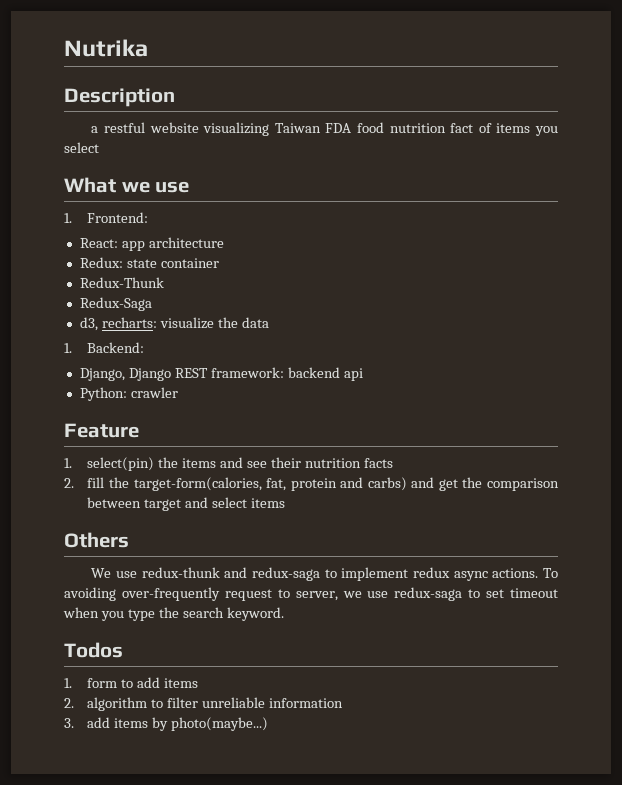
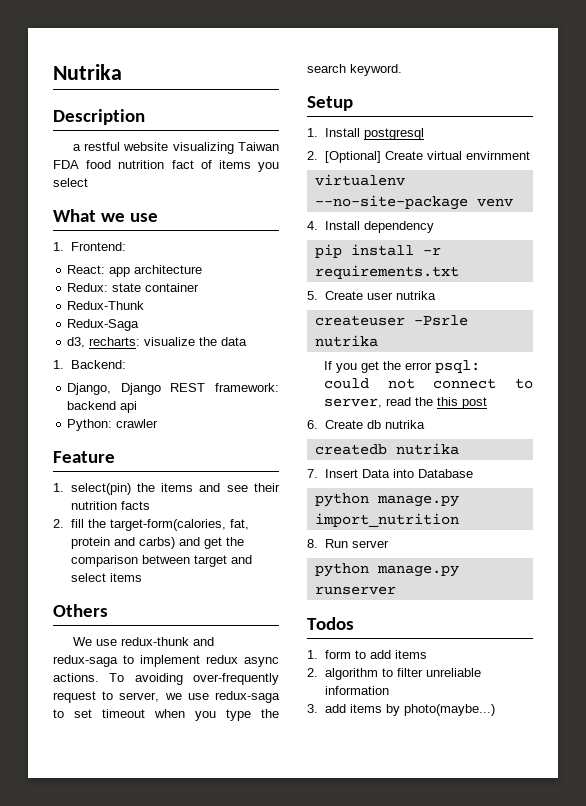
(284, 614) none -> [307,96,353,111] [307,128,424,140] [307,151,530,163] [314,174,405,186] [314,195,513,210] [307,221,434,233] [314,244,441,258] [314,265,459,279] [307,291,436,300] [314,315,468,326] [314,335,378,347] [324,360,481,373] [324,378,533,389] [324,397,488,409] [307,420,425,429] [314,443,459,455] [307,469,473,478] [314,493,459,507] [314,513,459,527] [307,539,389,548] [314,563,459,577] [314,586,396,595] // Setup // 1. Install postgresql // 2. [Optional] Create virtual envirnment // virtualenv --no-site-package venv // 4. Install dependency // pip install -r requirements.txt // 5. Create user nutrika // createuser -Psrle nutrika // If you get the error psql: could not connect to server, read the this post // 6. Create db nutrika // createdb nutrika // 7. Insert Data into Database // python manage.py import_nutrition // 8. Run server // python manage.py runserver

